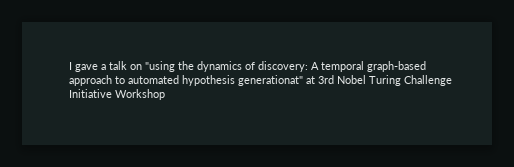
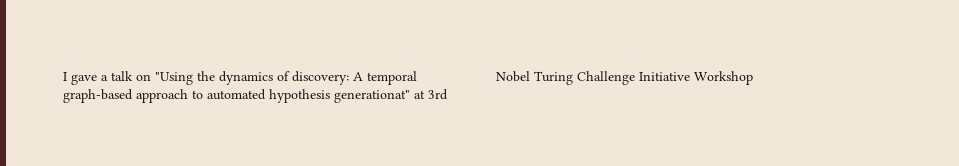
[145,61,175,72] "using -> [155,72,193,85] "Using

